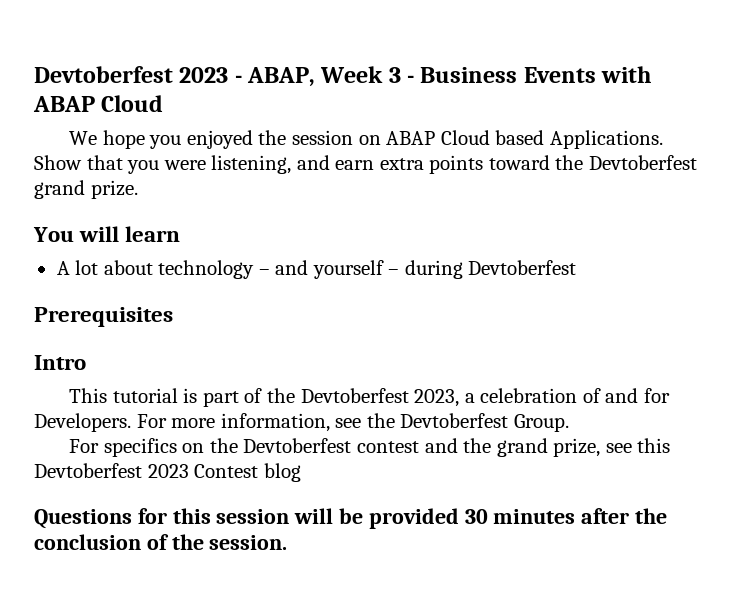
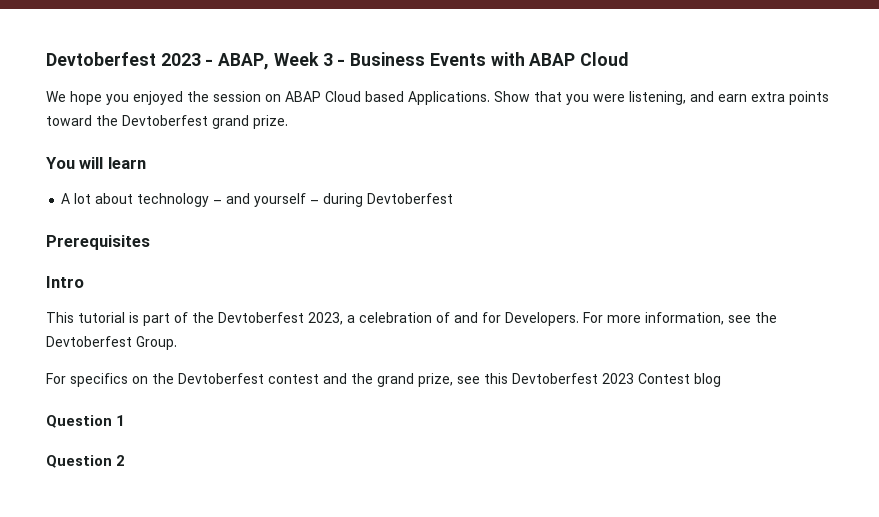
[34,508,668,529] [34,534,288,550] Questions for this session will be provided 30 minutes after the conclusion of the session. -> [46,415,126,428] [46,455,126,468] Question 1 // Question 2

